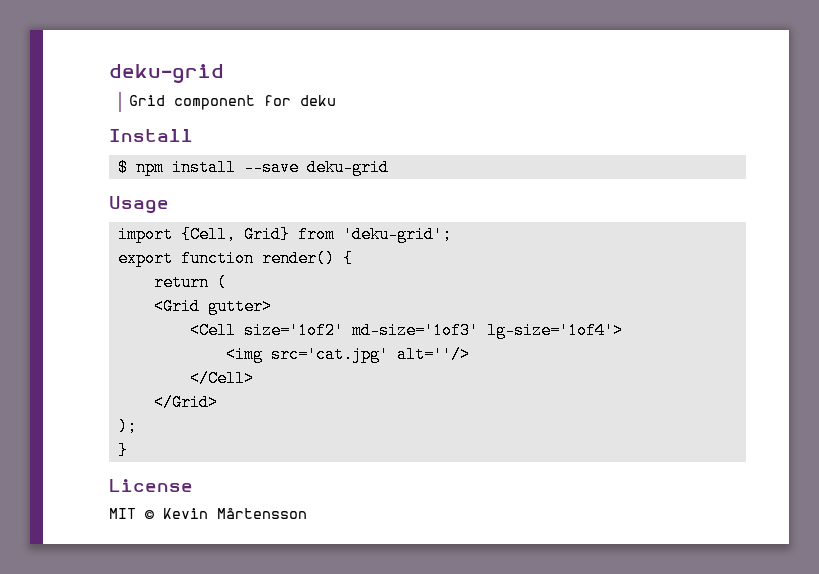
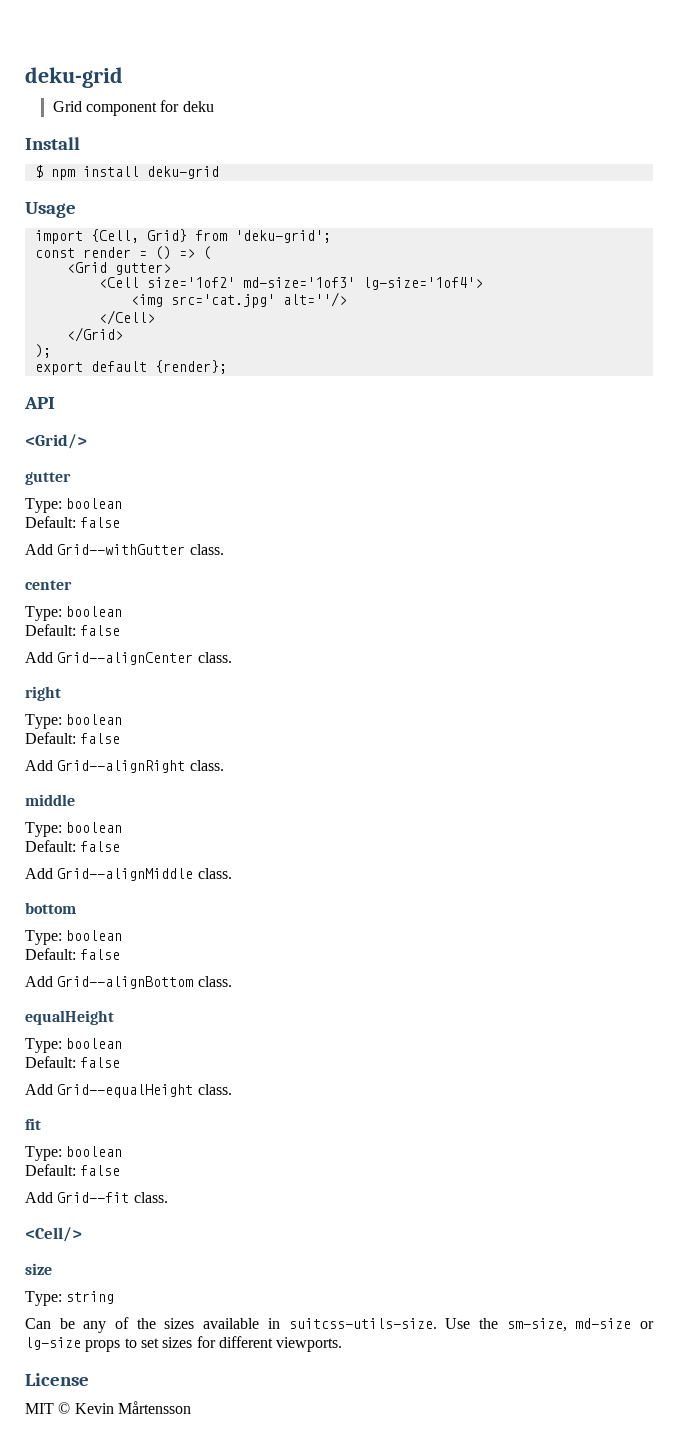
[243,159,299,176] --save -> (139, 171) none
[117,250,353,267] [153,274,209,291] export function render() { // return -> [34,246,195,260] const render = () =>
[117,442,128,459] } -> [34,360,227,375] [24,397,55,409] [25,434,87,449] [25,472,71,485] [25,498,123,513] [25,516,121,528] [25,544,224,555] [25,580,72,590] [25,606,123,621] [25,624,121,636] [25,652,232,665] [25,686,61,701] [25,714,123,729] [25,732,121,744] [25,760,224,773] [25,794,75,806] [25,822,123,837] [25,840,121,852] [25,868,232,881] [25,902,76,914] [25,930,123,945] [25,948,121,960] [25,976,232,989] [25,1010,114,1025] [25,1038,123,1053] [25,1056,121,1068] [25,1084,232,1098] [25,1118,41,1130] [25,1146,123,1161] [25,1164,121,1176] [25,1192,168,1203] [25,1227,82,1242] [25,1263,52,1275] [25,1291,115,1306] [25,1317,655,1333] [25,1336,343,1352] export default {render}; // API // <Grid/> // gutter // Type: boolean // Default: false // Add Grid--withGutter class. // center // Type: boolean // Default: false // Add Grid--alignCenter class. // right // Type: boolean // Default: false // Add Grid--alignRight class. // middle // Type: boolean // Default: false // Add Grid--alignMiddle class. // bottom // Type: boolean // Default: false // Add Grid--alignBottom class. // equalHeight // Type: boolean // Default: false // Add Grid--equalHeight class. // fit // Type: boolean // Default: false // Add Grid--fit class. // <Cell/> // size // Type: string // Can be any of the sizes available in suitcss-utils-size. Use the sm-size, md-size or lg-size props to set sizes for different viewports.

